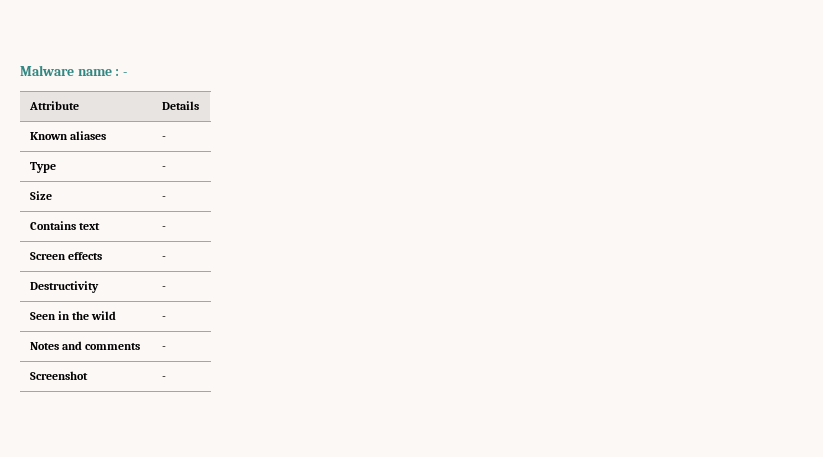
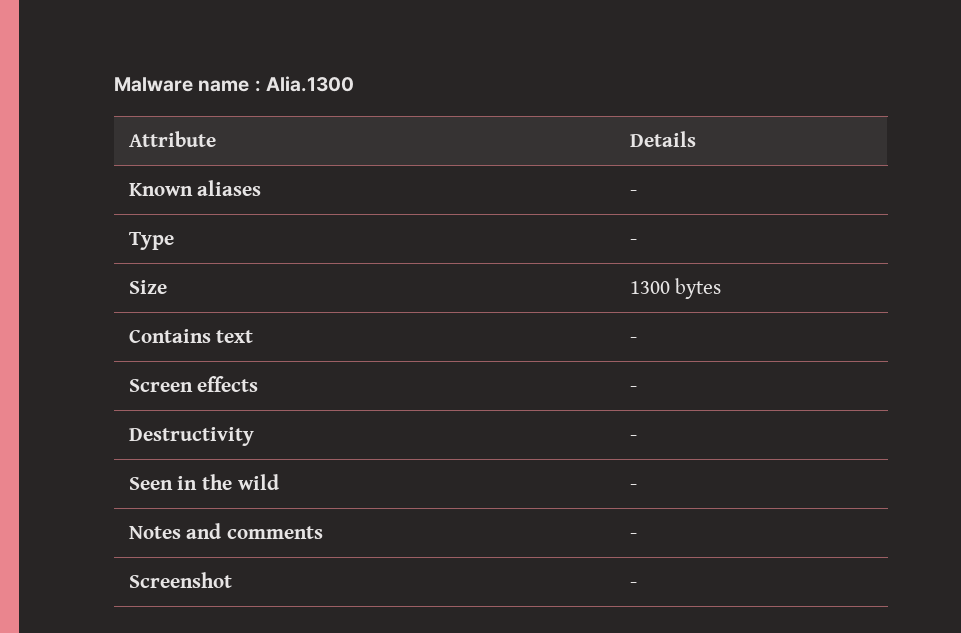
[122,72,127,76] - -> [265,76,354,92] Alia.1300
[161,196,166,200] - -> [629,278,722,299] 1300 bytes

